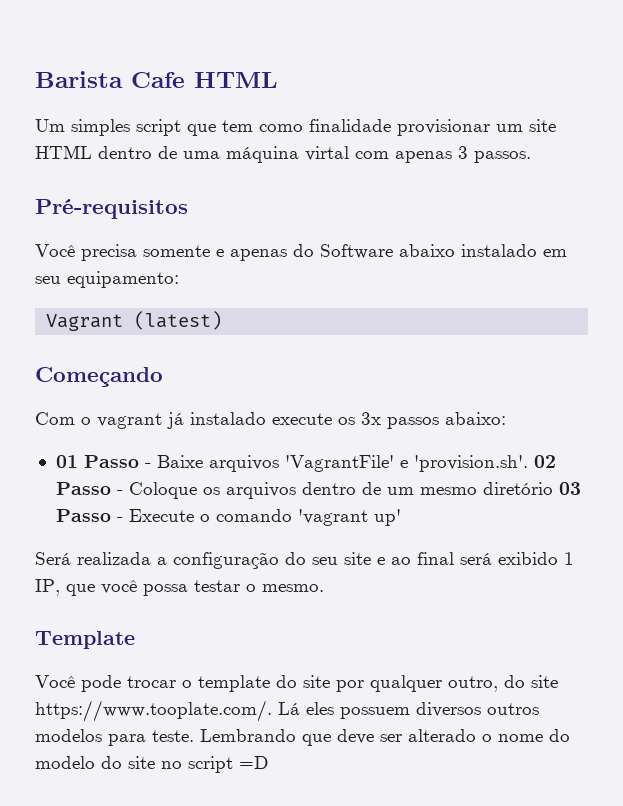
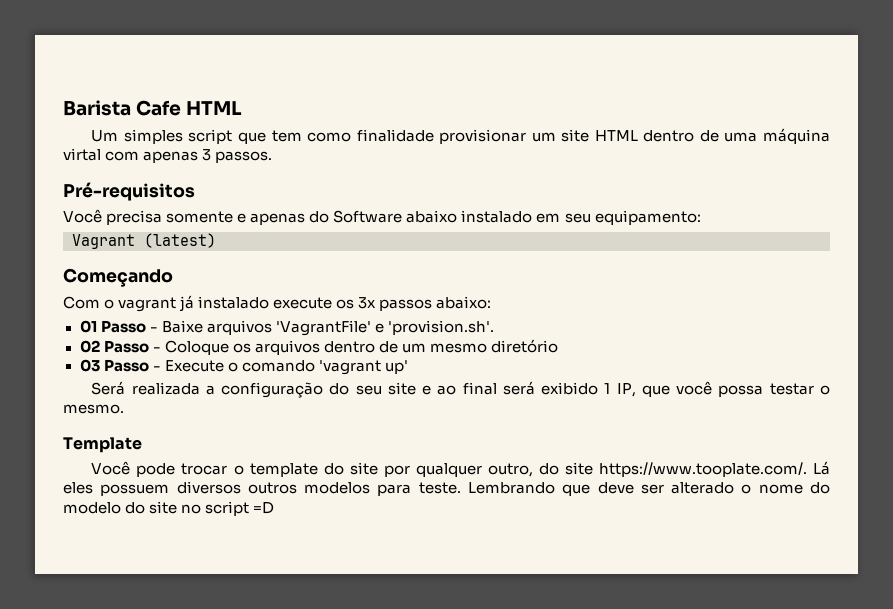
(528, 463) none -> (494, 327) //
(553, 488) none -> (558, 346) //

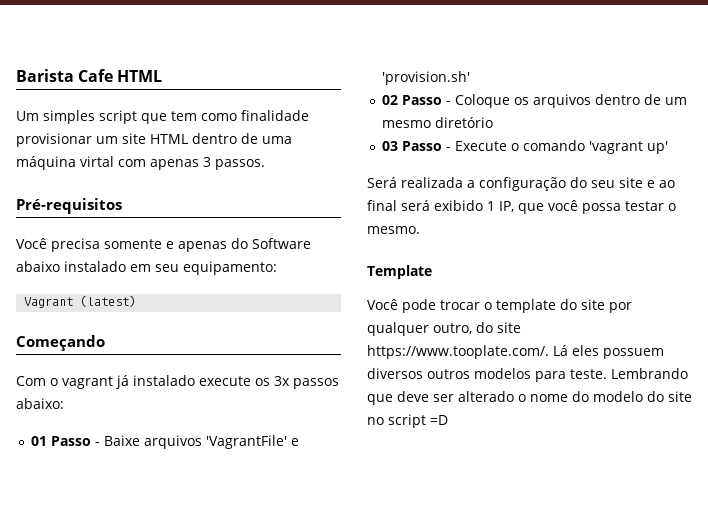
[387,320,494,335] 'provision.sh'. -> [381,71,470,85] 'provision.sh'

